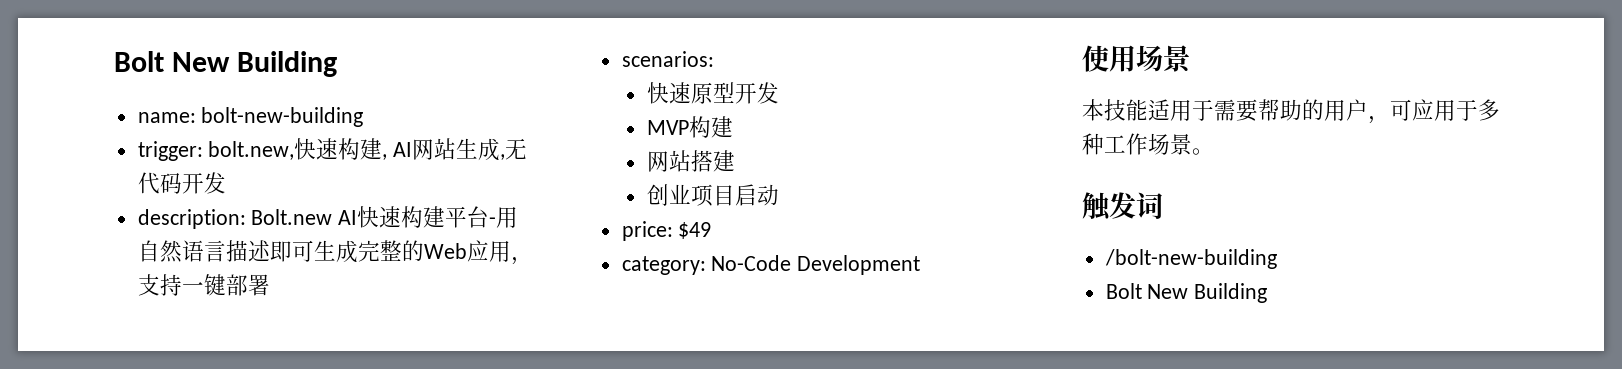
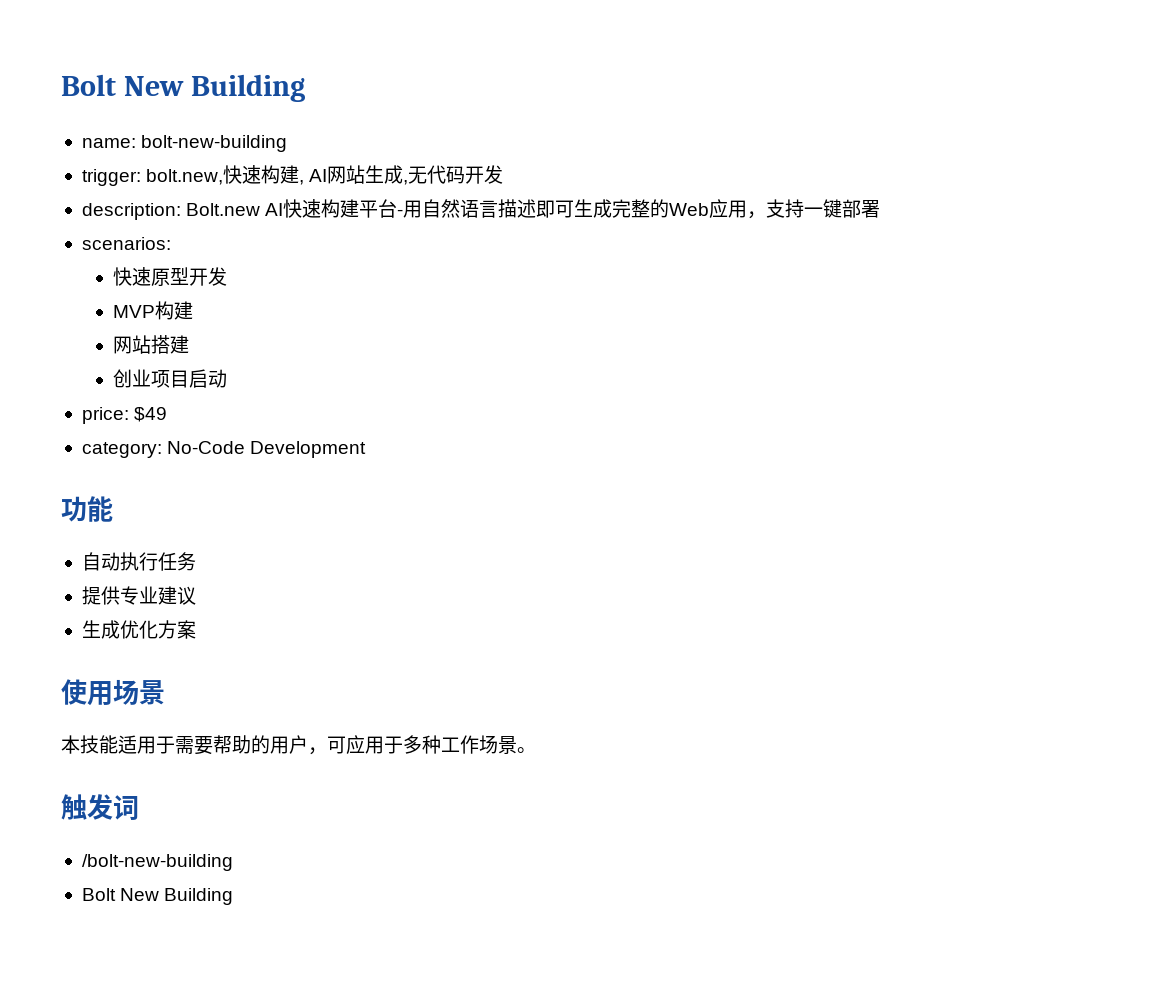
(921, 265) none -> [61,496,113,522] [81,552,196,571] [81,586,196,605] [81,620,196,639] // 功能 // 自动执行任务 // 提供专业建议 // 生成优化方案

